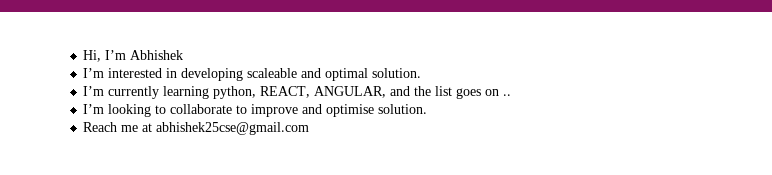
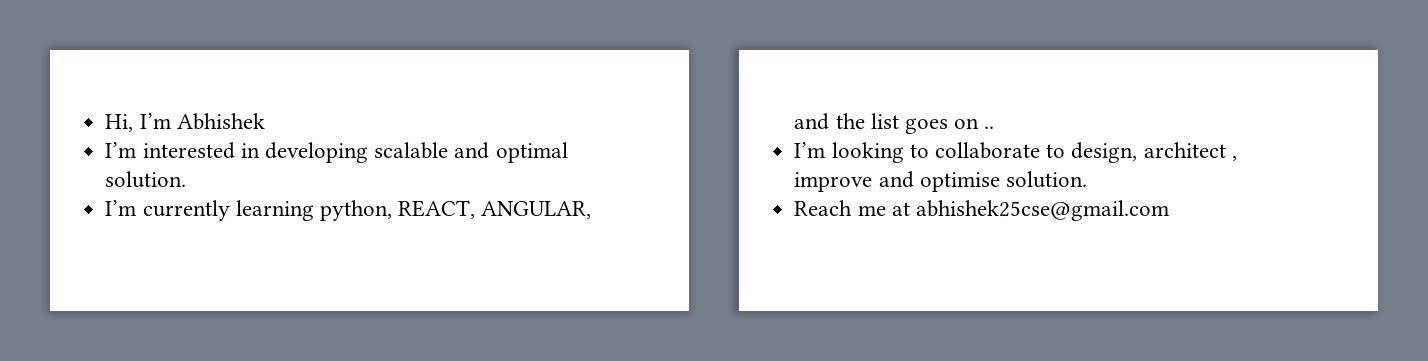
[247,68,298,78] scaleable -> [374,142,449,159] scalable
(248, 109) none -> [1071,142,1237,163] design, architect ,

